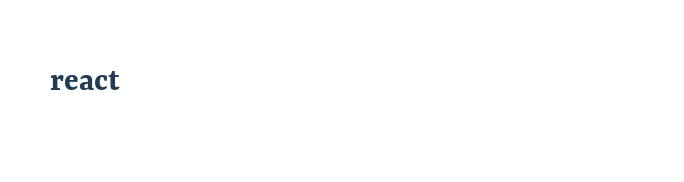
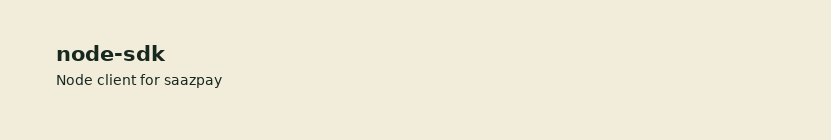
[50,71,120,90] react -> [56,45,166,61] [56,74,222,88] node-sdk // Node client for saazpay

